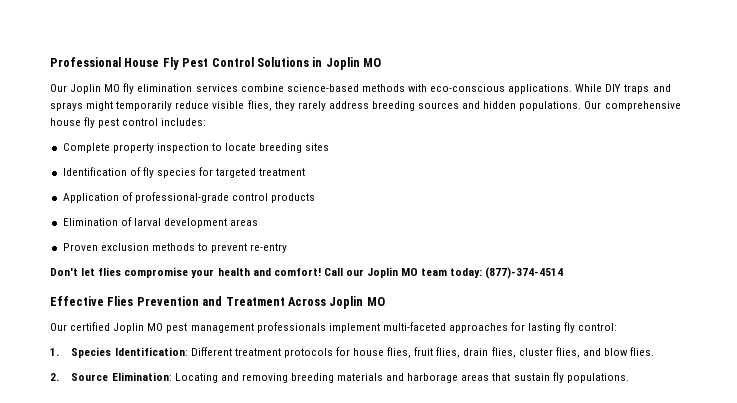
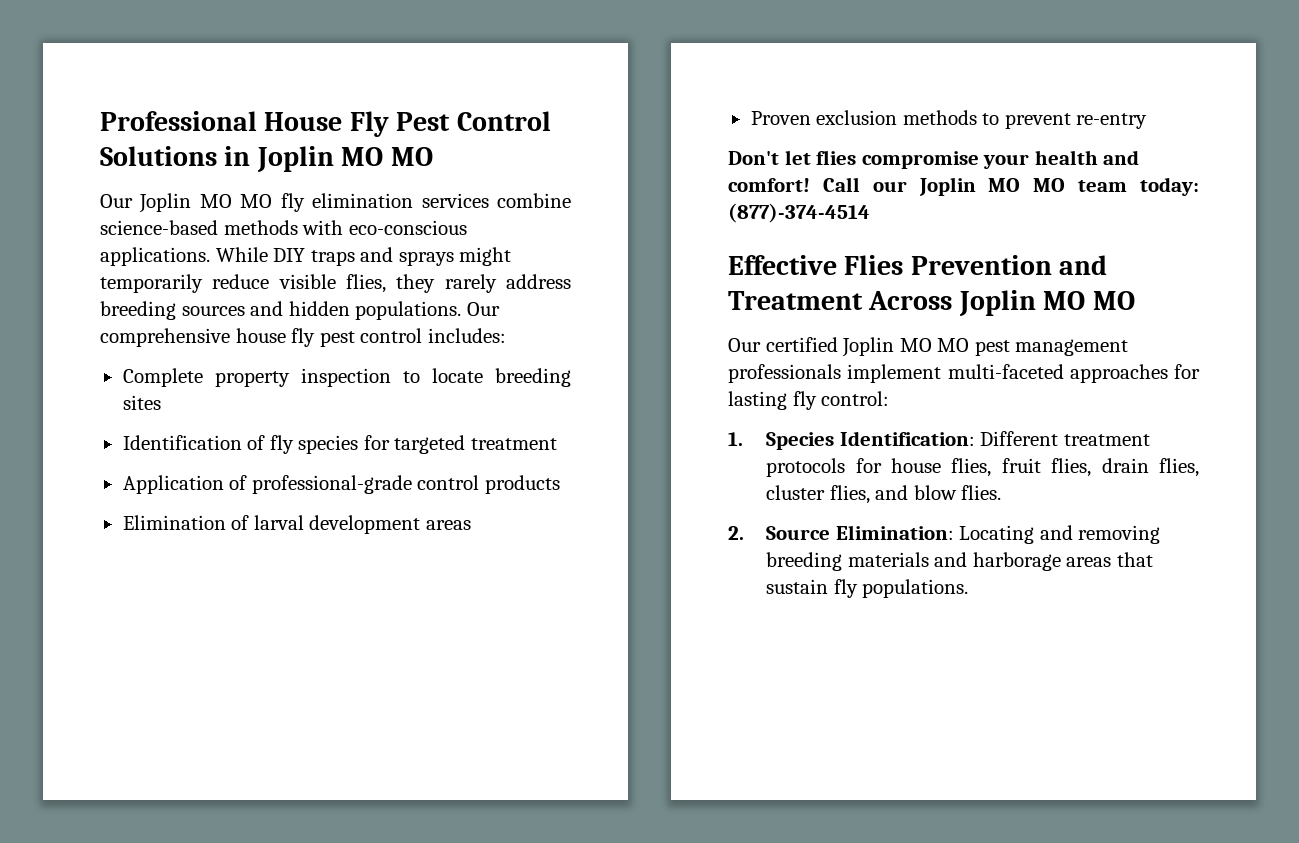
(381, 62) none -> [390,147,433,166] MO
(121, 88) none -> [240,194,273,208] MO
(419, 272) none -> [1033,178,1066,192] MO
(385, 301) none -> [1092,291,1135,310] MO
(164, 327) none -> [937,338,970,352] MO

